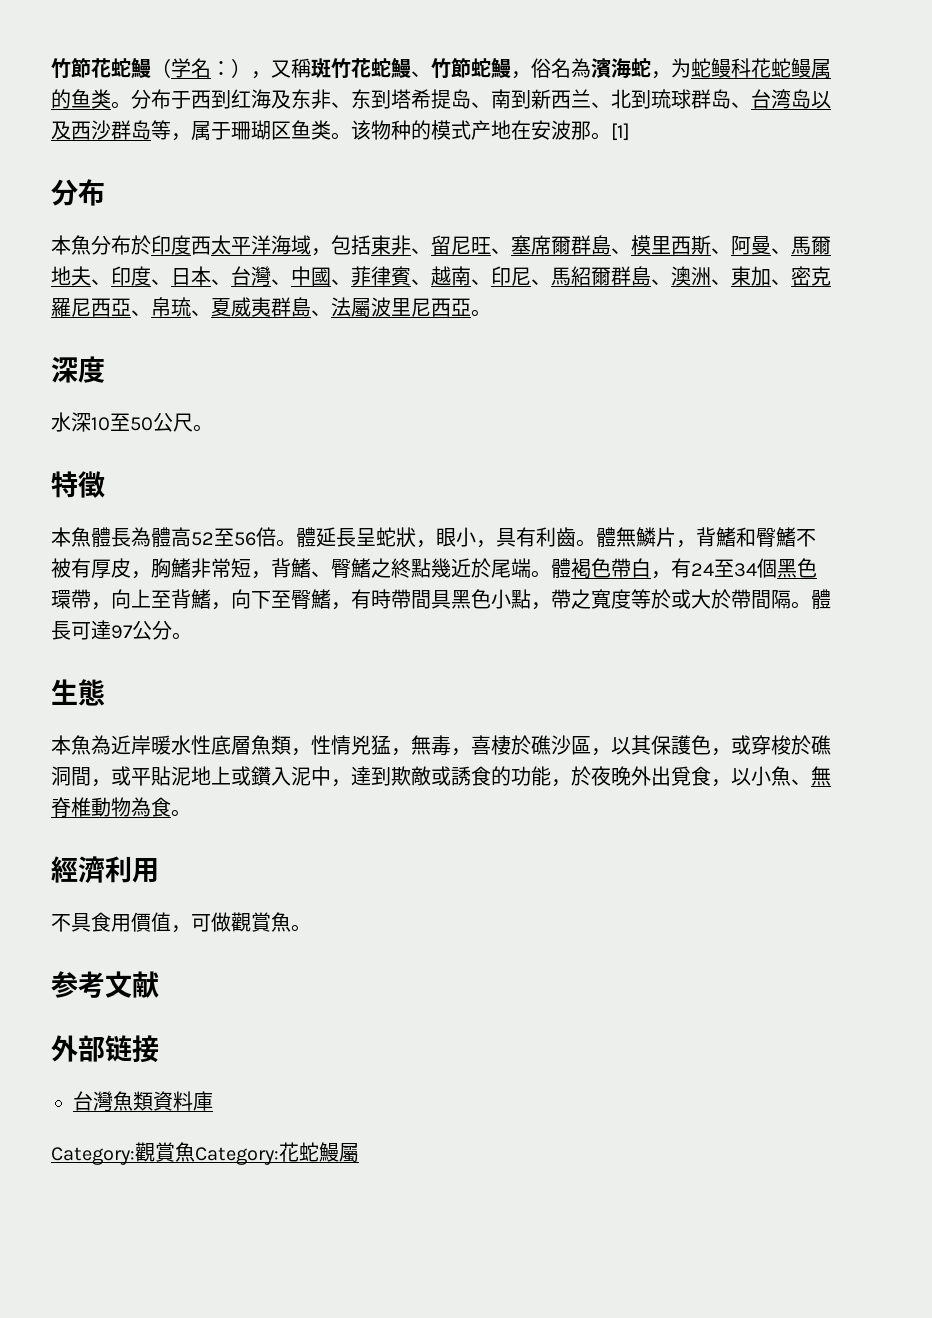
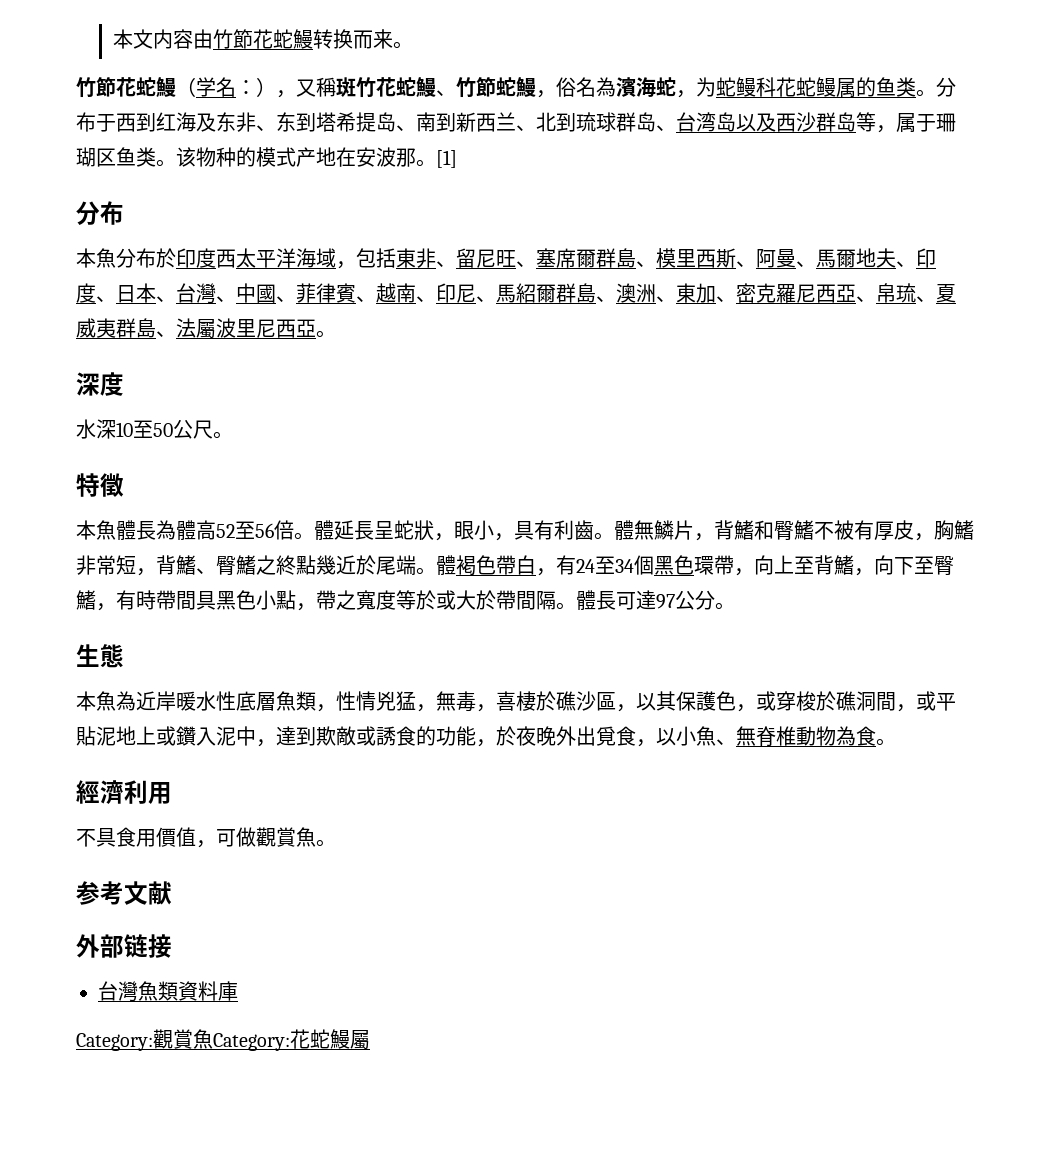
(51, 68) none -> [113,29,414,49] 本文内容由竹節花蛇鰻转换而来。 //

